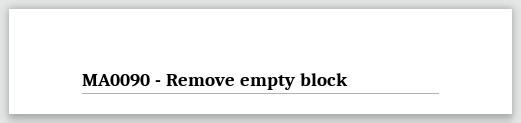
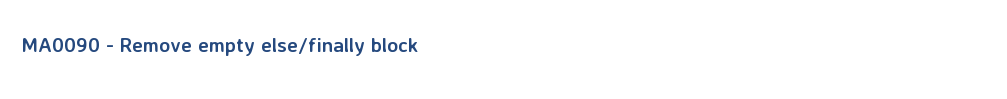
(295, 82) none -> [261,38,365,56] else/finally

